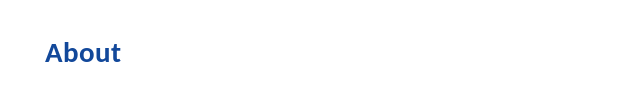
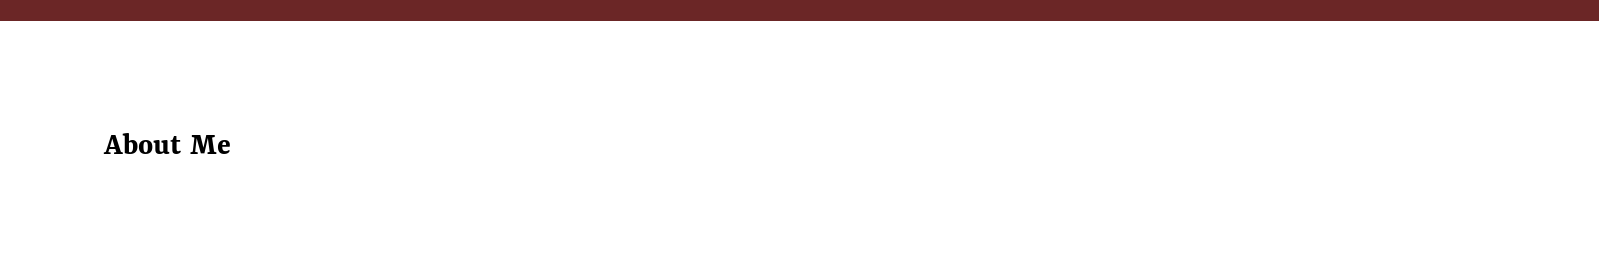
(121, 52) none -> [189,135,231,154] Me

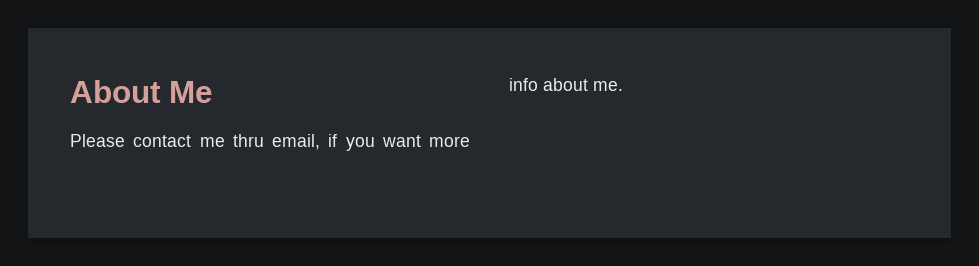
(231, 144) none -> [70,134,470,151] [509,78,623,91] // Please contact me thru email, if you want more info about me.

